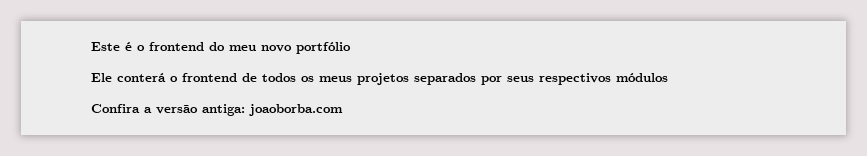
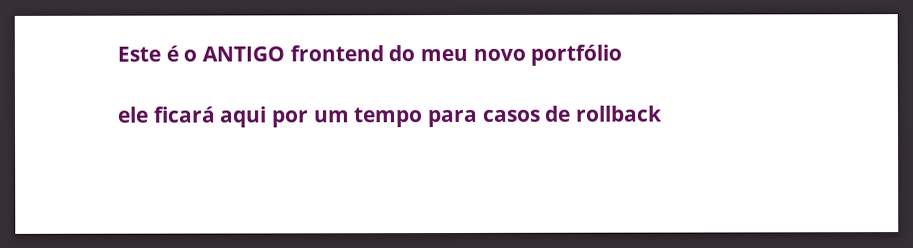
(145, 48) none -> [202,46,286,62] ANTIGO
[91,73,668,85] [91,104,343,116] Ele conterá o frontend de todos os meus projetos separados por seus respectivos módulos // Confira a versão antiga: joaoborba.com -> [117,105,663,128] ele ficará aqui por um tempo para casos de rollback

